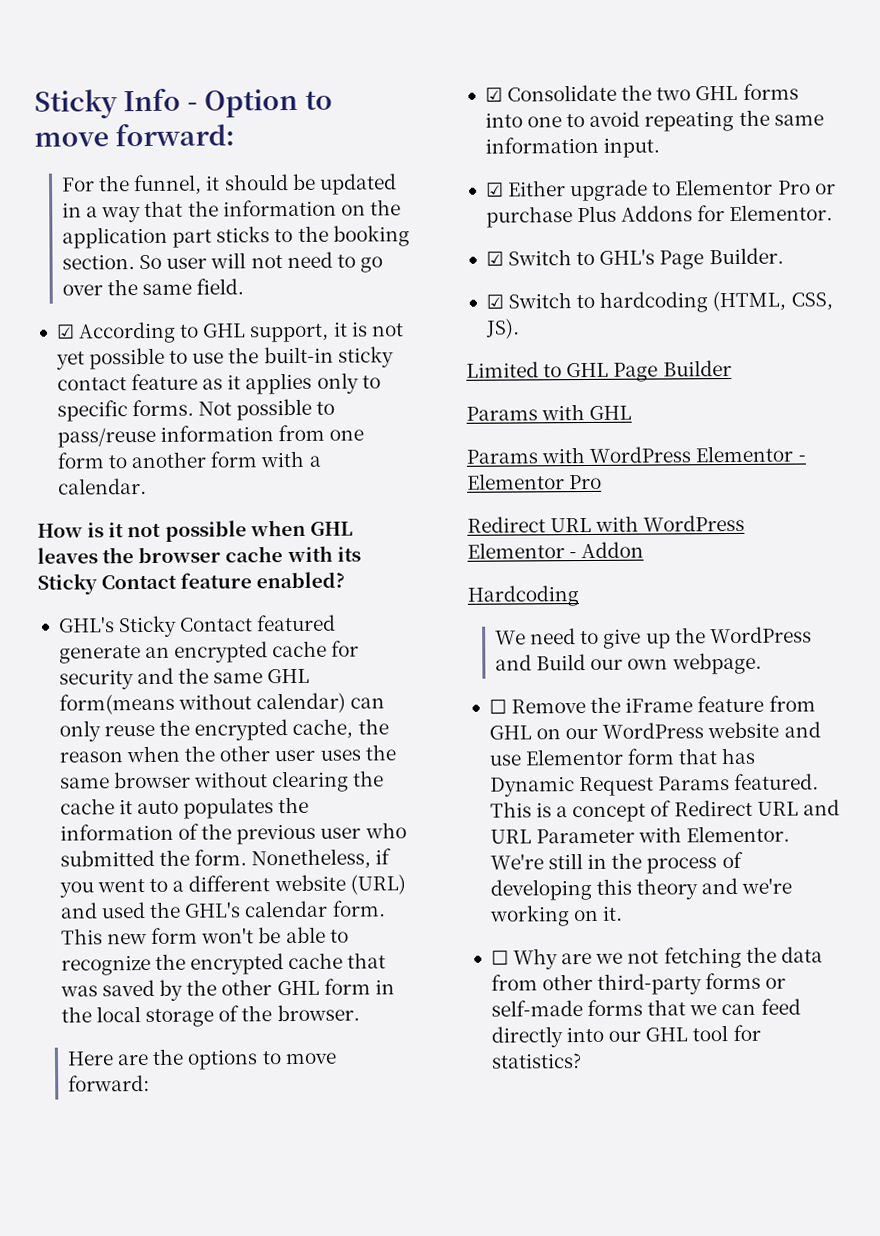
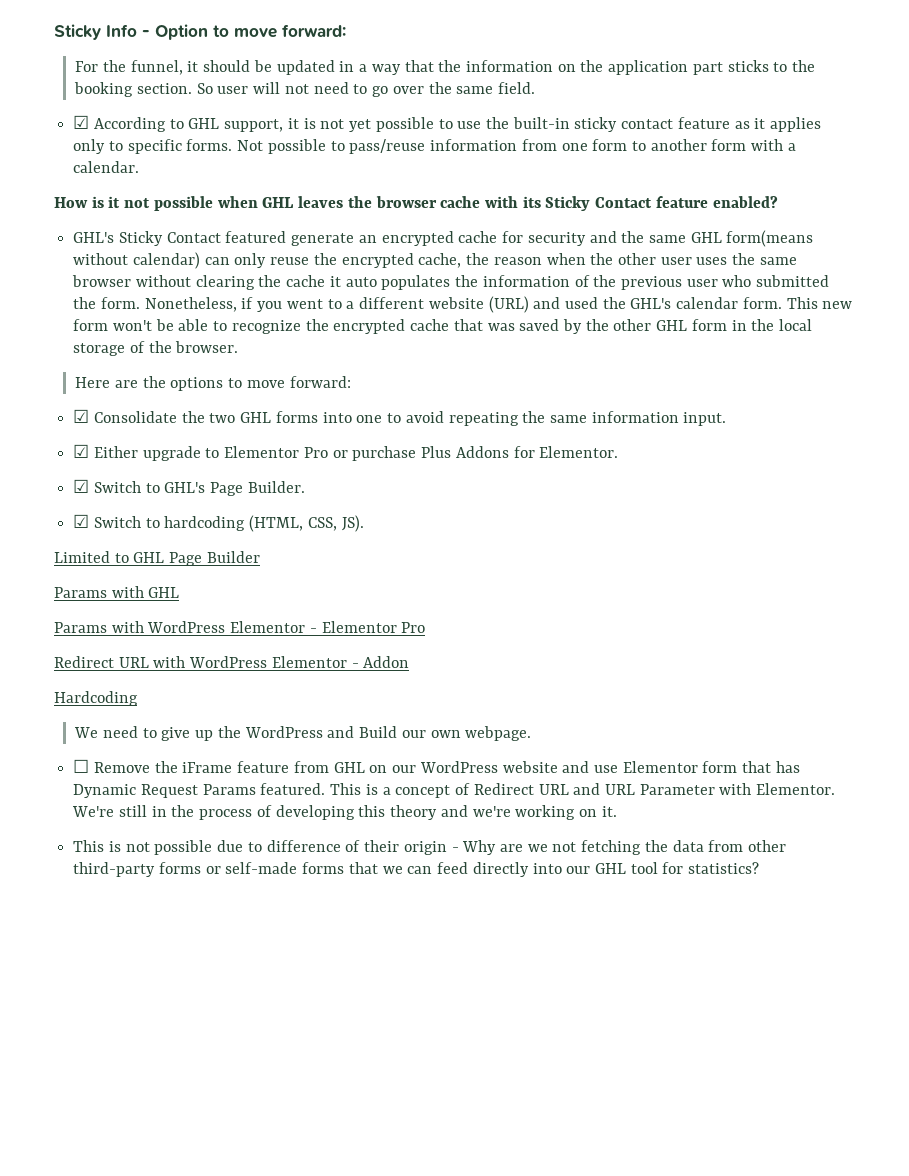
[490,950,509,965] ☐ -> [73,840,459,855] This is not possible due to difference of their origin -

